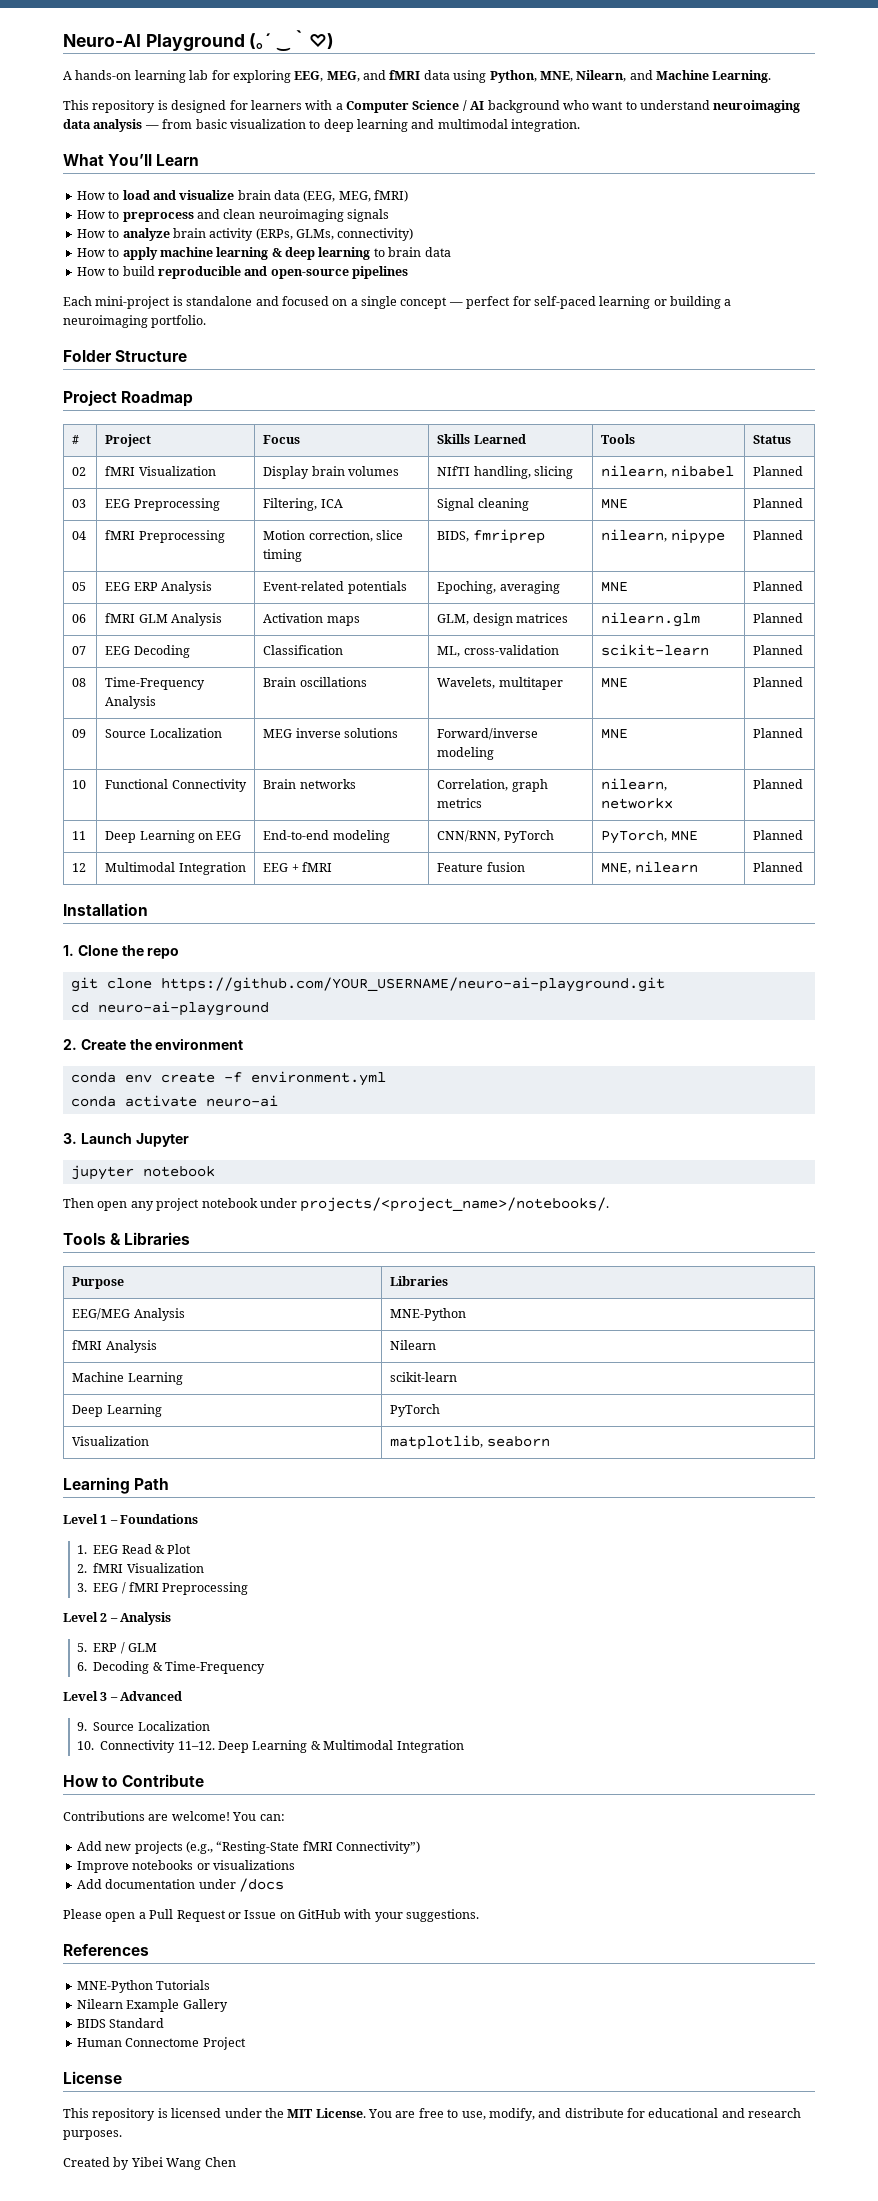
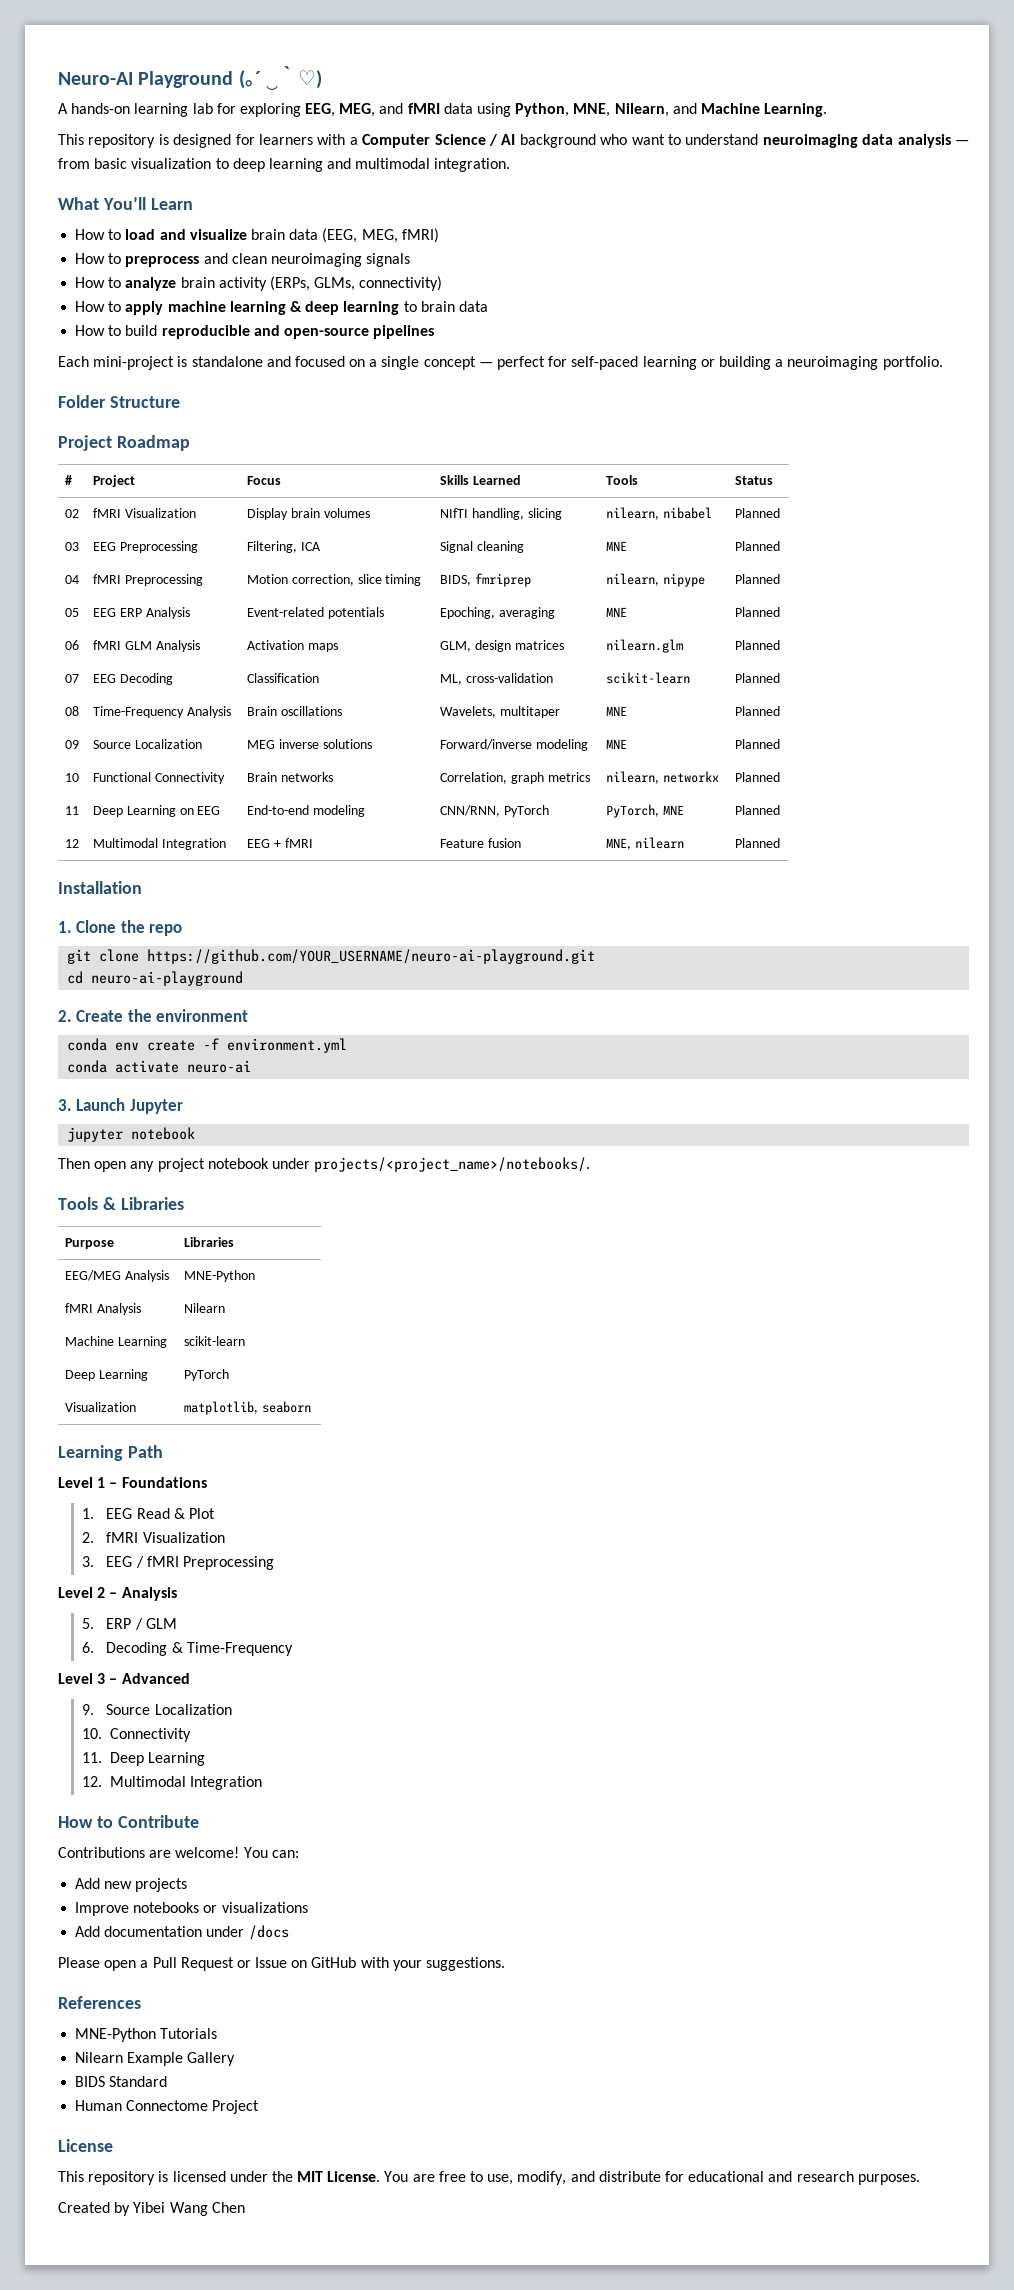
[177,1740,321,1753] 11–12. Deep Learning & -> [82,1752,206,1766] [82,1776,103,1787] // 11. Deep Learning // 12.
[185,1841,420,1854] (e.g., “Resting-State fMRI Connectivity”) -> (188, 1885) none

